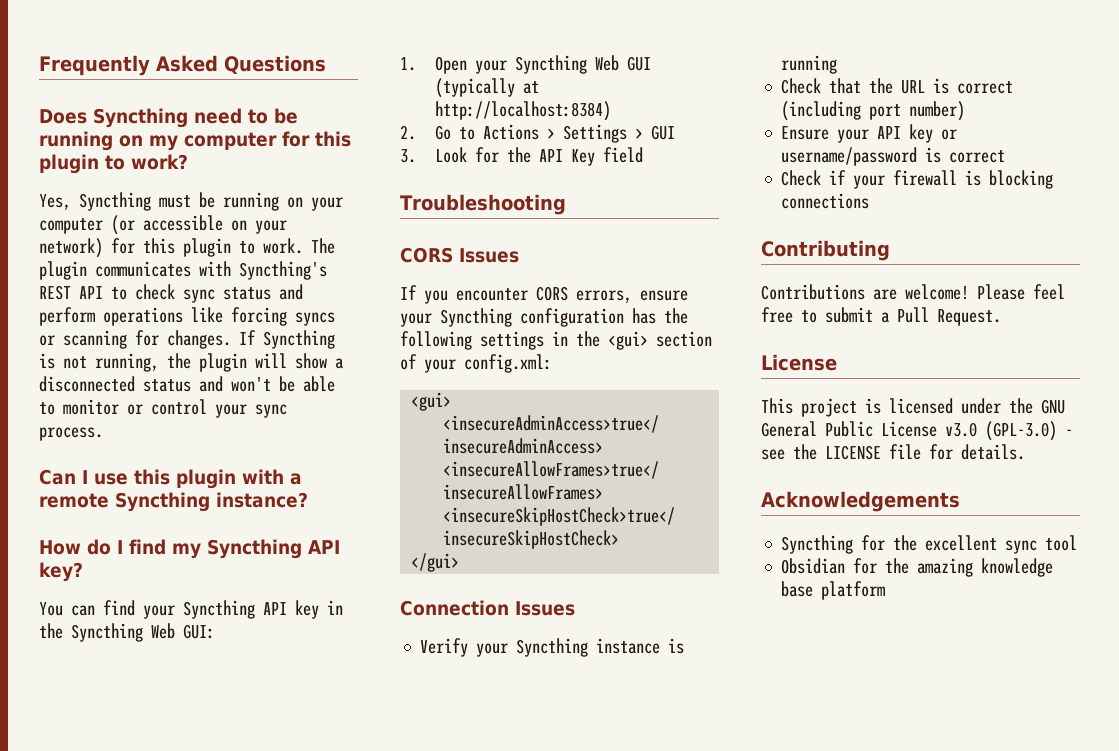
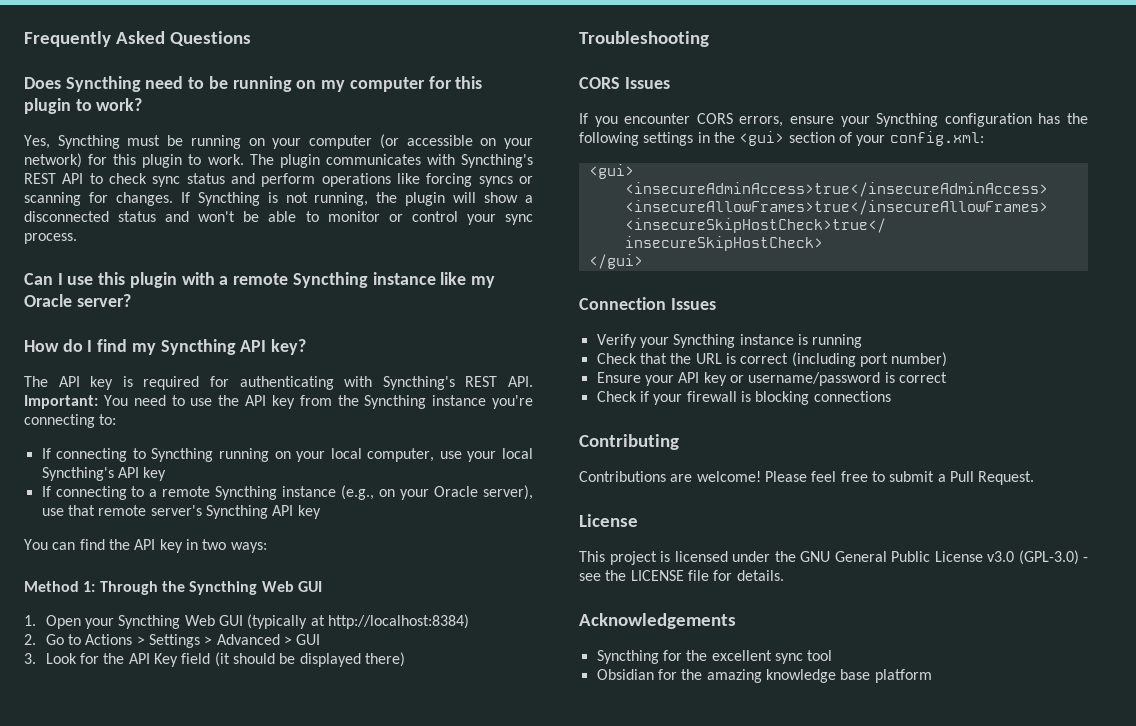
[216,492,308,508] instance? -> [372,272,495,288] [24,294,131,307] instance like my Oracle server?
(83, 572) none -> [24,376,534,390] [24,395,533,409] [24,414,117,428] [41,448,533,462] [41,467,167,481] [41,485,533,500] [41,505,321,519] // The API key is required for authenticating with Syncthing's REST API. Important: You need to use the API key from the Syncthing instance you're connecting to: // If connecting to Syncthing running on your local computer, use your local Syncthing's API key // If connecting to a remote Syncthing instance (e.g., on your Oracle server), use that remote server's Syncthing API key
[143,600,255,619] your Syncthing -> [108,539,130,550] the
(343, 607) none -> [202,539,267,553] [24,581,158,595] two ways: // Method 1: Through
[183,624,215,639] GUI: -> [297,581,322,592] GUI
(643, 133) none -> [216,634,292,645] Advanced >
(643, 155) none -> [214,652,405,667] (it should be displayed there)

